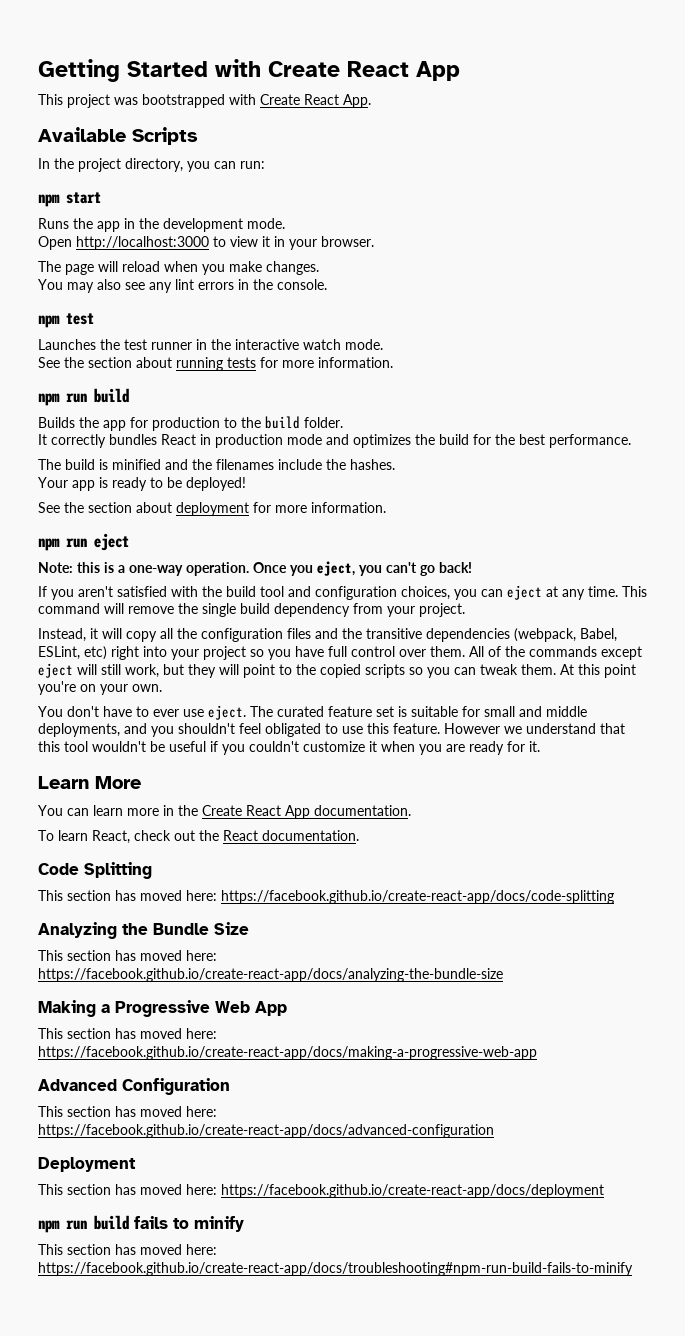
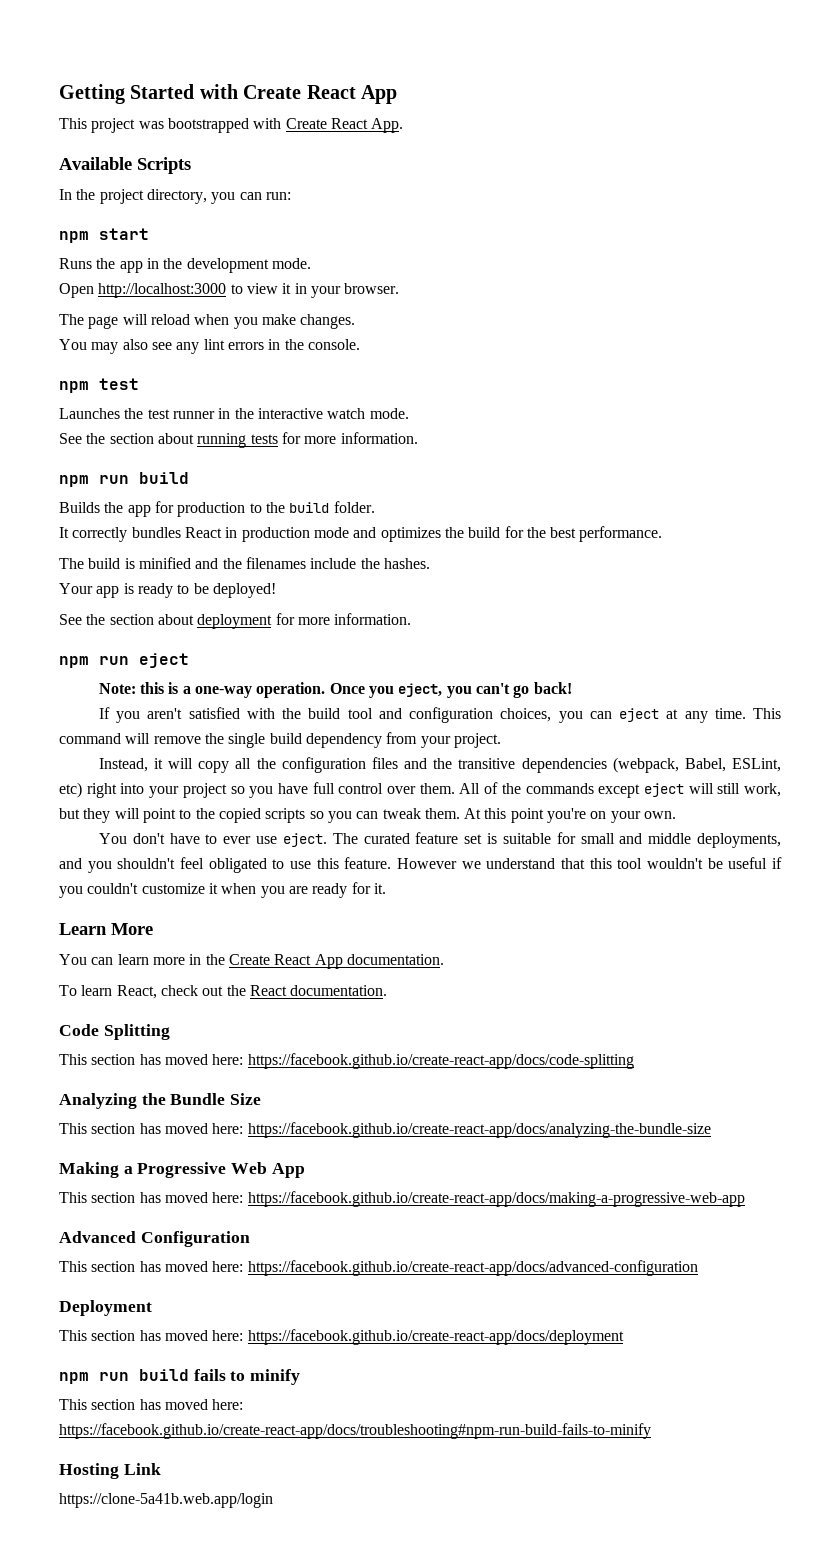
(633, 1269) none -> [59,1463,161,1479] [59,1493,273,1508] // Hosting Link // https://clone-5a41b.web.app/login

